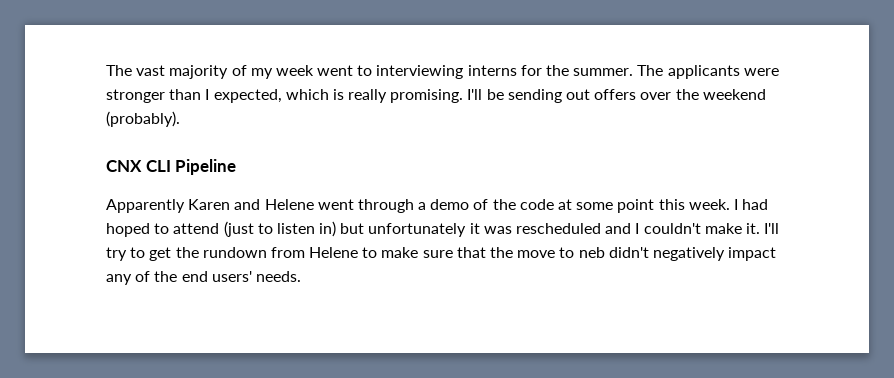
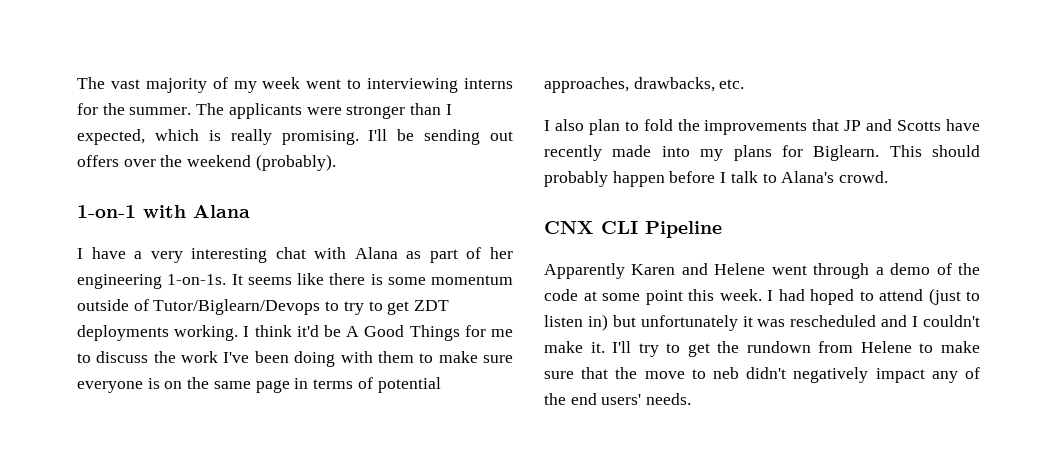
(180, 119) none -> [77,205,250,218] [77,247,513,263] [77,273,513,289] [77,299,450,315] [77,325,513,341] [77,351,513,367] [77,377,441,393] [544,77,745,93] [544,119,981,135] [544,145,980,161] [544,171,889,187] // 1-on-1 with Alana // I have a very interesting chat with Alana as part of her engineering 1-on-1s. It seems like there is some momentum outside of Tutor/Biglearn/Devops to try to get ZDT deployments working. I think it'd be A Good Things for me to discuss the work I've been doing with them to make sure everyone is on the same page in terms of potential approaches, drawbacks, etc. // I also plan to fold the improvements that JP and Scotts have recently made into my plans for Biglearn. This should probably happen before I talk to Alana's crowd.

